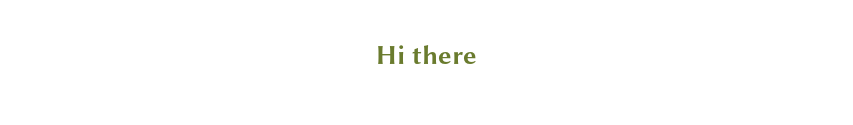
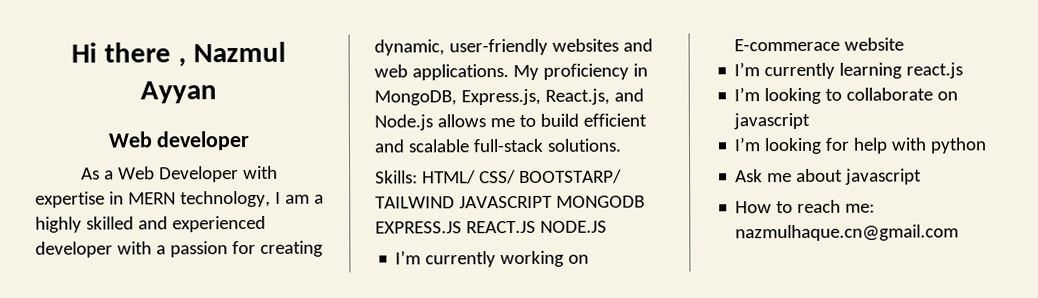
(478, 54) none -> [177,41,286,67] [140,81,217,104] [107,130,251,151] [80,165,278,183] [35,190,324,208] [35,215,266,233] [35,240,323,258] [374,38,653,56] [374,63,648,81] [374,88,644,106] [374,113,647,131] [374,138,622,153] [375,169,622,185] [375,195,645,209] [375,220,607,234] [395,250,590,268] [734,37,905,52] [734,62,964,80] [734,87,959,105] [733,112,811,130] [734,137,988,155] [735,168,923,185] [735,199,876,214] [735,224,960,242] , Nazmul Ayyan // Web developer // As a Web Developer with expertise in MERN technology, I am a highly skilled and experienced developer with a passion for creating dynamic, user-friendly websites and web applications. My proficiency in MongoDB, Express.js, React.js, and Node.js allows me to build efficient and scalable full-stack solutions. // Skills: HTML/ CSS/ BOOTSTARP/ TAILWIND JAVASCRIPT MONGODB EXPRESS.JS REACT.JS NODE.JS // I’m currently working on E-commerace website // I’m currently learning react.js // I’m looking to collaborate on javascript // I’m looking for help with python // Ask me about javascript // How to reach me: nazmulhaque.cn@gmail.com

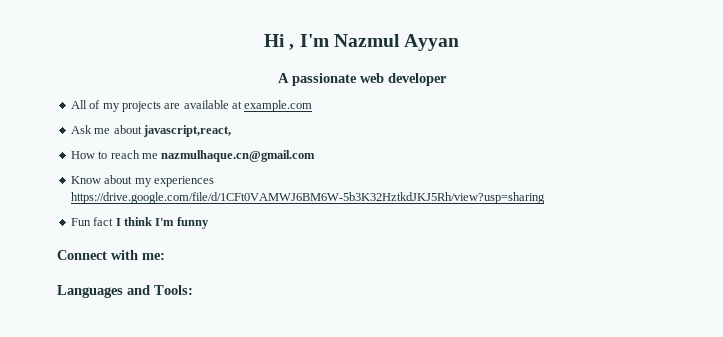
[104,42,186,67] there , -> [289,34,329,50] , I'm
[107,130,251,151] [80,165,278,183] [35,190,324,208] [35,215,266,233] [35,240,323,258] [374,38,653,56] [374,63,648,81] [374,88,644,106] [374,113,647,131] [374,138,622,153] [375,169,622,185] [375,195,645,209] [375,220,607,234] [395,250,590,268] [734,37,905,52] [734,62,964,80] [734,87,959,105] [733,112,811,130] [734,137,988,155] Web developer // As a Web Developer with expertise in MERN technology, I am a highly skilled and experienced developer with a passion for creating dynamic, user-friendly websites and web applications. My proficiency in MongoDB, Express.js, React.js, and Node.js allows me to build efficient and scalable full-stack solutions. // Skills: HTML/ CSS/ BOOTSTARP/ TAILWIND JAVASCRIPT MONGODB EXPRESS.JS REACT.JS NODE.JS // I’m currently working on E-commerace website // I’m currently learning react.js // I’m looking to collaborate on javascript // I’m looking for help with python -> [277,73,447,86] [70,100,313,112] A passionate web developer // All of my projects are available at example.com
[845,168,923,185] javascript -> [142,125,231,137] javascript,react,
[845,203,876,213] [735,224,960,242] me: nazmulhaque.cn@gmail.com -> [141,150,316,162] [70,175,214,187] [70,192,545,204] [70,217,209,229] [57,250,165,260] [57,285,193,298] me nazmulhaque.cn@gmail.com // Know about my experiences https://drive.google.com/file/d/1CFt0VAMWJ6BM6W-5b3K32HztkdJKJ5Rh/view?usp=sharing // Fun fact I think I'm funny // Connect with me: // Languages and Tools:

